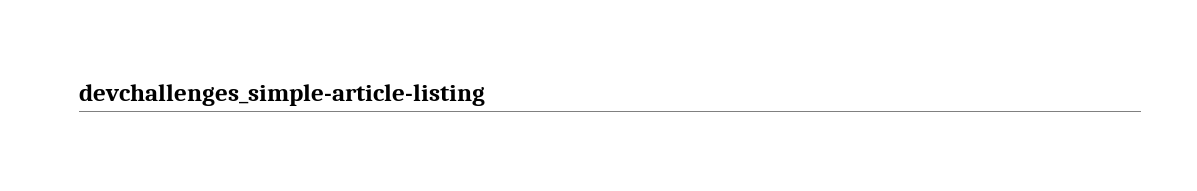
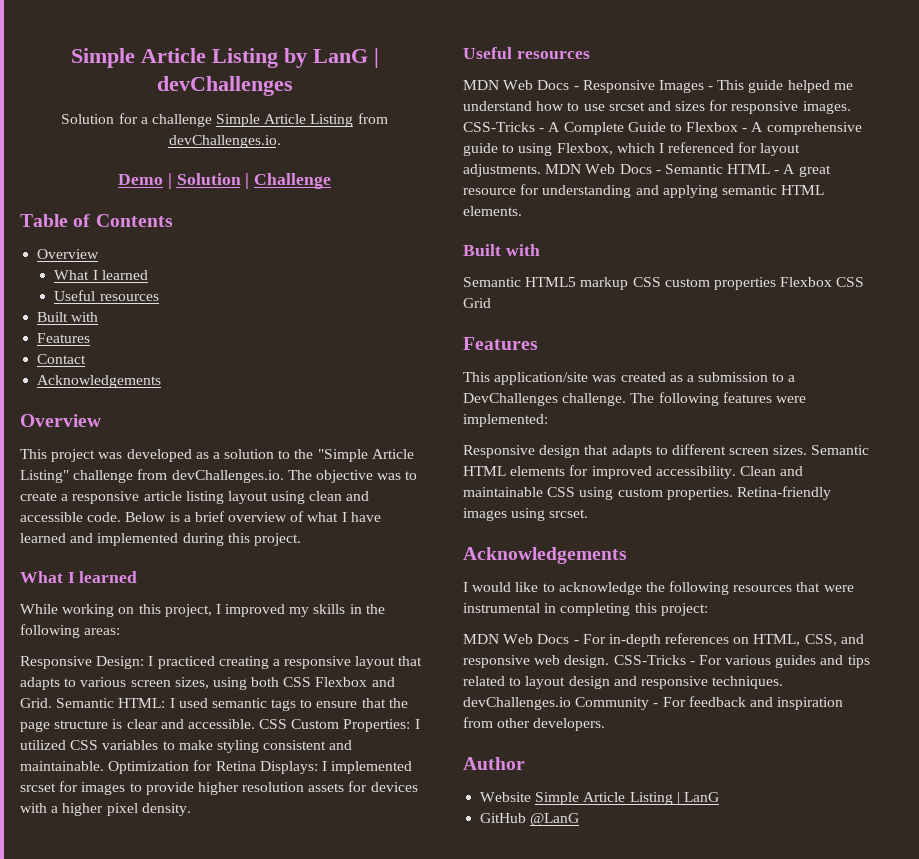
[79,84,485,106] devchallenges_simple-article-listing -> [70,48,379,68] [156,76,293,96] [61,113,388,127] [168,135,281,148] [118,173,331,189] [20,214,173,227] [37,249,100,259] [54,270,148,280] [54,290,159,301] [37,312,99,322] [37,333,91,343] [37,354,87,364] [37,375,162,388] [20,414,101,427] [20,449,414,462] [20,469,418,483] [20,491,370,504] [20,511,381,522] [20,533,301,546] [20,571,138,583] [20,604,385,617] [20,624,121,638] [20,656,423,669] [20,677,395,690] [20,698,408,711] [20,719,420,732] [20,740,353,753] [20,760,413,774] [20,781,418,795] [20,803,191,816] [463,47,590,59] [463,80,853,93] [463,100,851,114] [463,122,862,135] [463,142,801,156] [463,164,831,177] [463,184,825,198] [463,206,522,216] [463,244,540,256] [463,277,865,290] [463,298,491,308] [463,337,538,350] [463,372,796,385] [463,392,806,406] [463,414,548,427] [463,444,870,458] [463,465,804,479] [463,486,831,500] [463,508,589,521] [463,547,627,564] [463,581,854,595] [463,603,708,616] [463,633,864,647] [463,655,870,668] [463,676,784,689] [463,696,844,710] [463,717,606,731] [463,757,525,770] [480,792,719,805] [480,813,580,826] Simple Article Listing by LanG | devChallenges // Solution for a challenge Simple Article Listing from devChallenges.io. // Demo | Solution | Challenge // Table of Contents // Overview // What I learned // Useful resources // Built with // Features // Contact // Acknowledgements // Overview // This project was developed as a solution to the "Simple Article Listing" challenge from devChallenges.io. The objective was to create a responsive article listing layout using clean and accessible code. Below is a brief overview of what I have learned and implemented during this project. // What I learned // While working on this project, I improved my skills in the following areas: // Responsive Design: I practiced creating a responsive layout that adapts to various screen sizes, using both CSS Flexbox and Grid. Semantic HTML: I used semantic tags to ensure that the page structure is clear and accessible. CSS Custom Properties: I utilized CSS variables to make styling consistent and maintainable. Optimization for Retina Displays: I implemented srcset for images to provide higher resolution assets for devices with a higher pixel density. // Useful resources // MDN Web Docs - Responsive Images - This guide helped me understand how to use srcset and sizes for responsive images. CSS-Tricks - A Complete Guide to Flexbox - A comprehensive guide to using Flexbox, which I referenced for layout adjustments. MDN Web Docs - Semantic HTML - A great resource for understanding and applying semantic HTML elements. // Built with // Semantic HTML5 markup CSS custom properties Flexbox CSS Grid // Features // This application/site was created as a submission to a DevChallenges challenge. The following features were implemented: // Responsive design that adapts to different screen sizes. Semantic HTML elements for improved accessibility. Clean and maintainable CSS using custom properties. Retina-friendly images using srcset. // Acknowledgements // I would like to acknowledge the following resources that were instrumental in completing this project: // MDN Web Docs - For in-depth references on HTML, CSS, and responsive web design. CSS-Tricks - For various guides and tips related to layout design and responsive techniques. devChallenges.io Community - For feedback and inspiration from other developers. // Author // Website Simple Article Listing | LanG // GitHub @LanG

